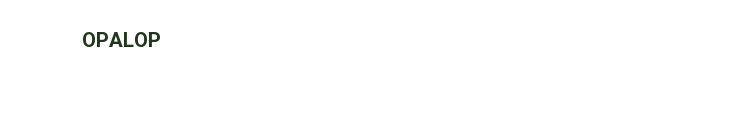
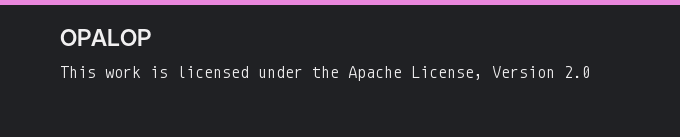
(161, 39) none -> [60,66,591,81] // This work is licensed under the Apache License, Version 2.0

